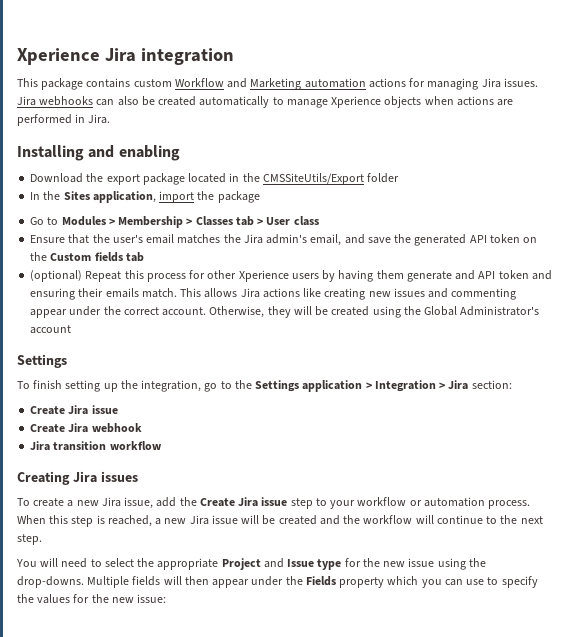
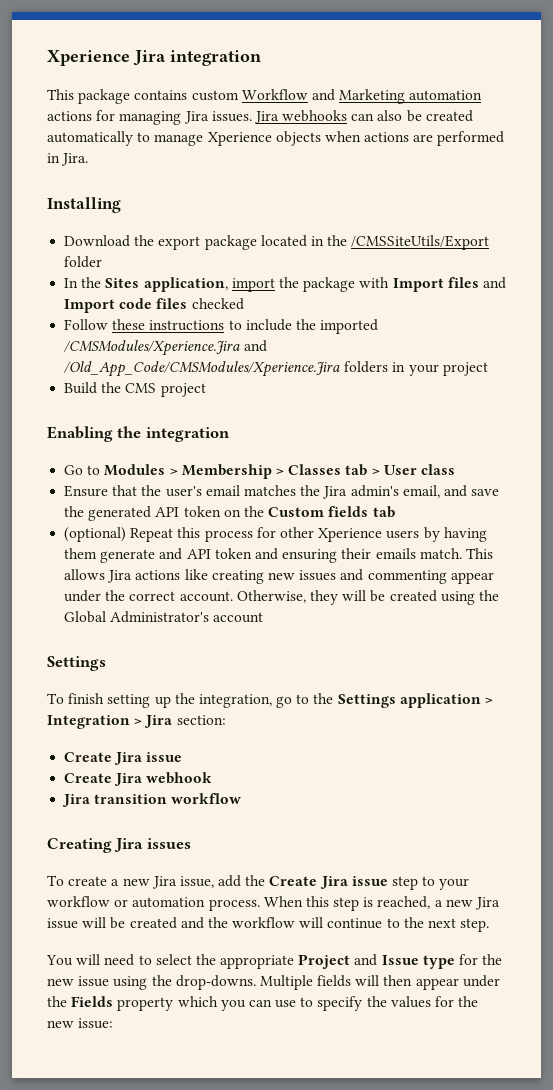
[88,145,180,161] and enabling -> (121, 205) none
[262,173,364,185] CMSSiteUtils/Export -> [351,235,490,250] /CMSSiteUtils/Export
(260, 197) none -> [359,277,506,292] [64,298,244,313] [64,319,379,334] [64,340,268,356] [64,361,488,377] [64,382,206,397] [47,426,230,442] with Import files and Import code files checked // Follow these instructions to include the imported /CMSModules/Xperience.Jira and /Old_App_Code/CMSModules/Xperience.Jira folders in your project // Build the CMS project // Enabling the integration

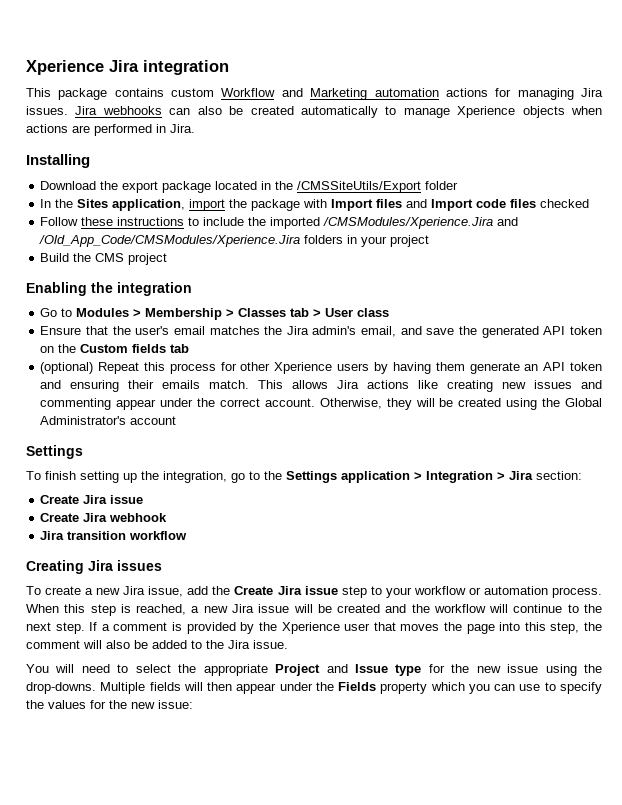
[159,548,183,560] and -> [524,364,539,371] an
(490, 925) none -> [89,622,602,634] [26,640,288,649] If a comment is provided by the Xperience user that moves the page into this step, the comment will also be added to the Jira issue.

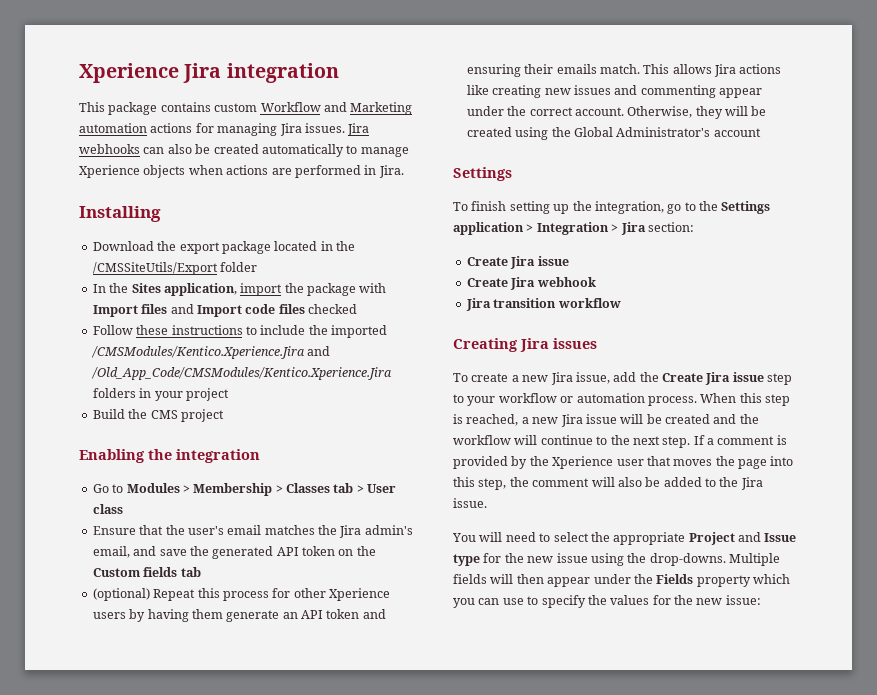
[323,217,519,229] [39,235,301,247] /CMSModules/Xperience.Jira and /Old_App_Code/CMSModules/Xperience.Jira -> [90,346,331,359] [90,367,392,380] /CMSModules/Kentico.Xperience.Jira and /Old_App_Code/CMSModules/Kentico.Xperience.Jira

